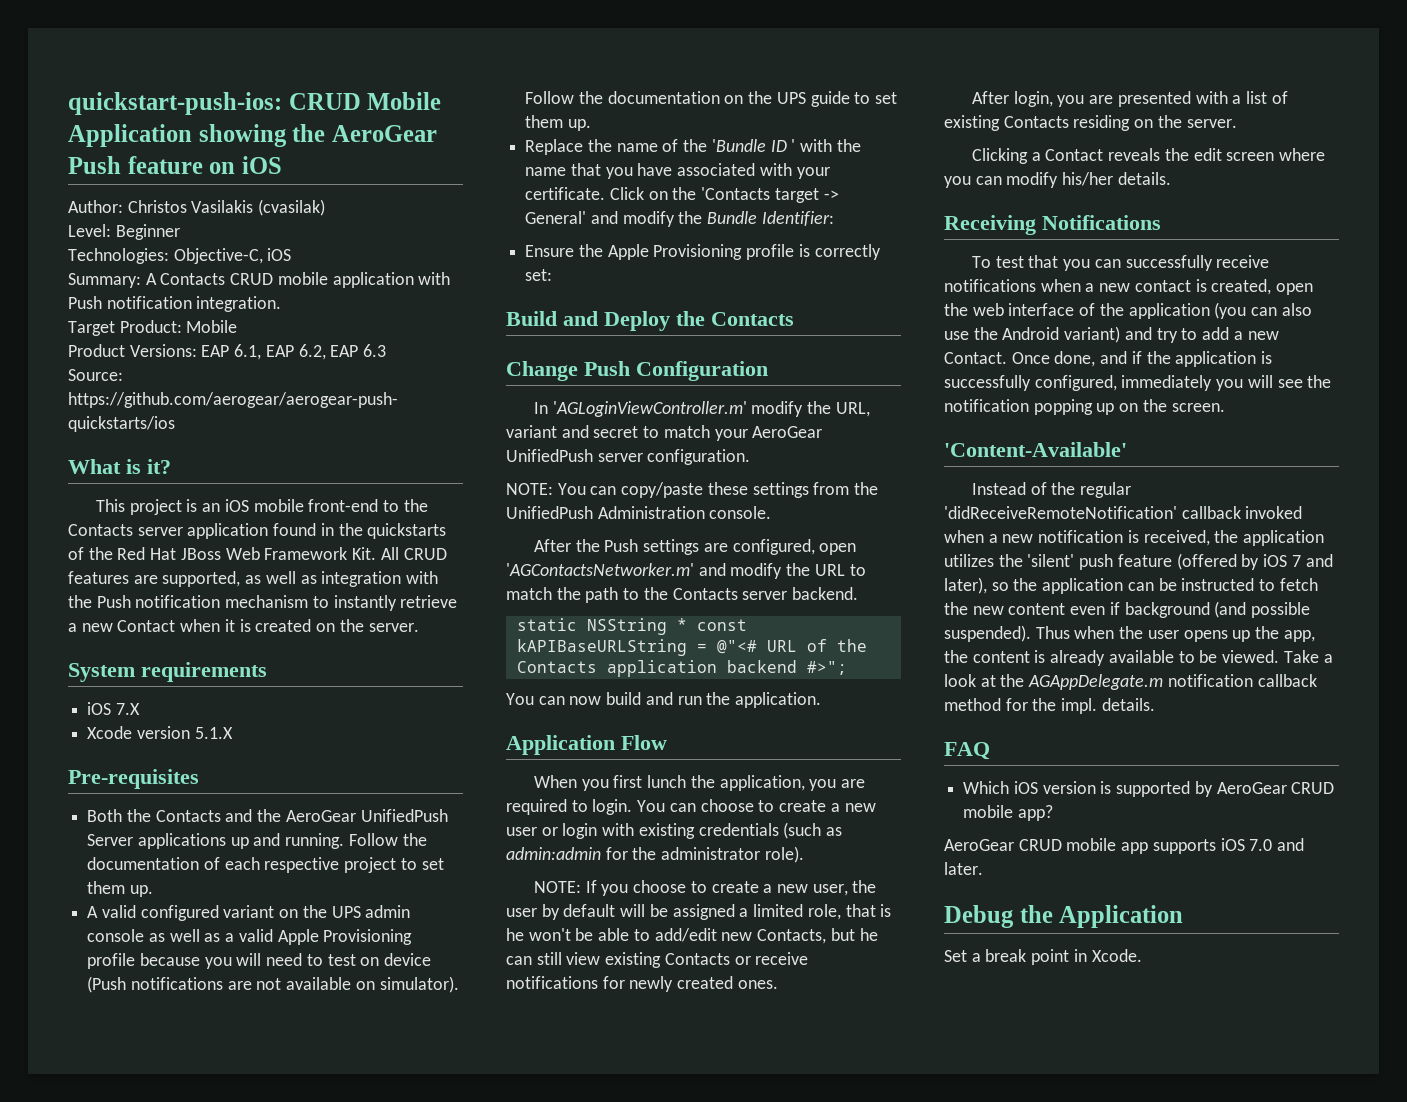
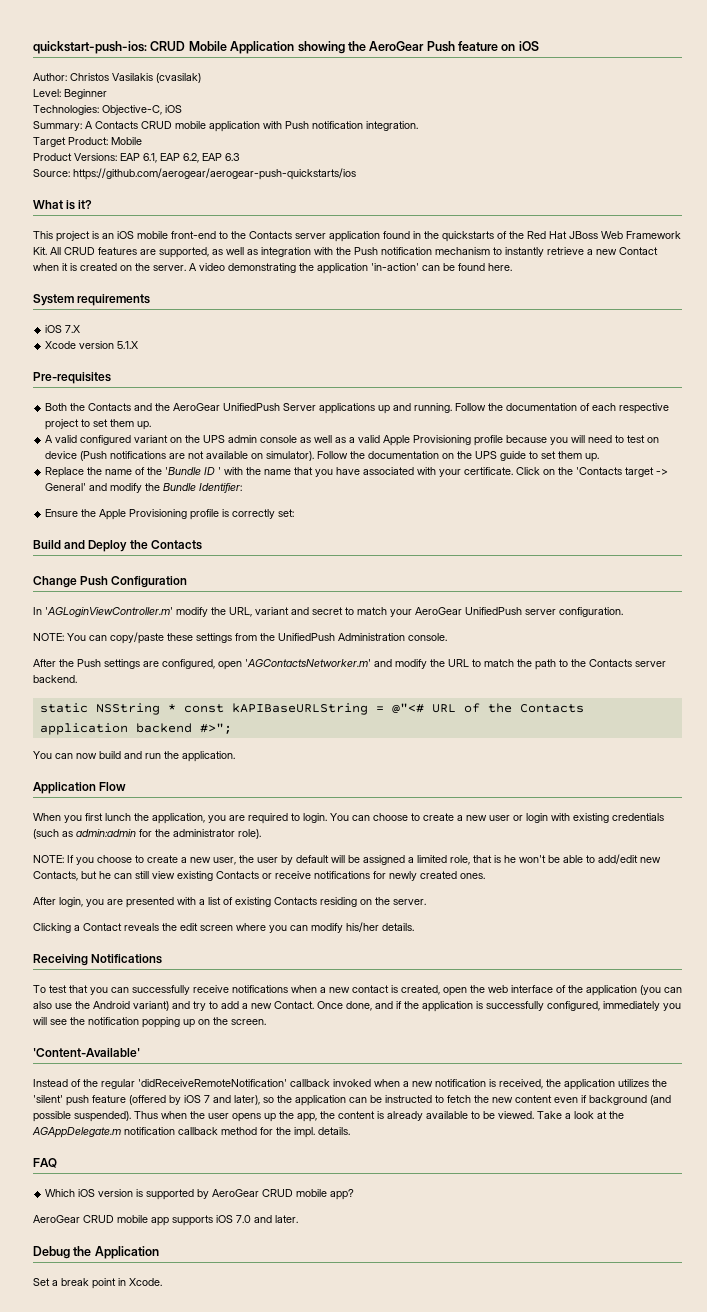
(419, 627) none -> [189,263,512,274] A video demonstrating the application 'in-action' can be found here.

